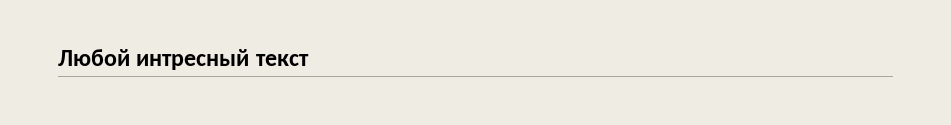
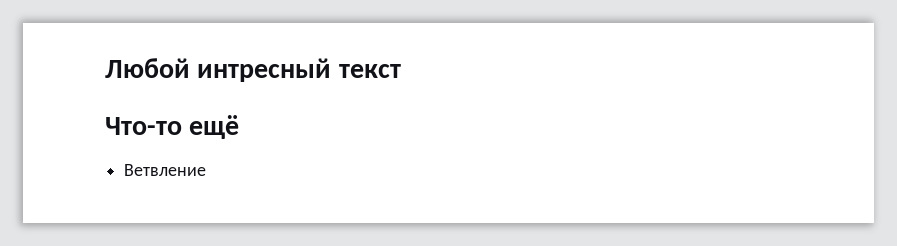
(309, 60) none -> [105,115,240,139] [124,164,207,176] // Что-то ещё // Ветвление

